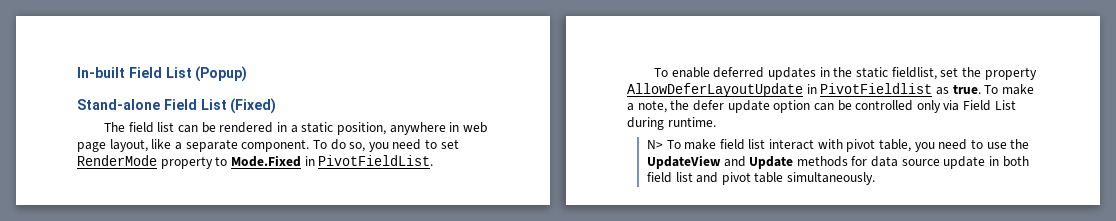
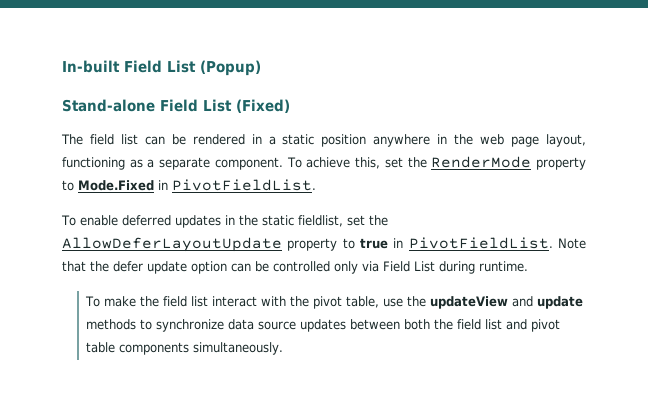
[336,122,386,135] position, -> [321,134,367,147] position
(460, 127) none -> [454,134,474,145] the
[151,139,172,149] like -> [62,157,143,170] functioning as
[330,139,459,152] do so, you need to set -> [306,157,427,169] achieve this, set the
[984,67,1037,80] [627,83,1034,97] [627,100,667,113] property AllowDeferLayoutUpdate in PivotFieldlist as true. To make a note, -> [62,237,586,252] [62,261,86,272] AllowDeferLayoutUpdate property to true in PivotFieldList. Note that
[646,139,717,150] N> To make -> [85,296,160,307] To make the
(843, 144) none -> [290,296,310,307] the
[914,139,1030,152] [646,155,1029,169] you need to use the UpdateView and Update methods for data source update in both -> [383,296,584,309] [86,319,454,332] use the updateView and update methods to synchronize data source updates between both the
(784, 177) none -> [119,342,190,355] components

